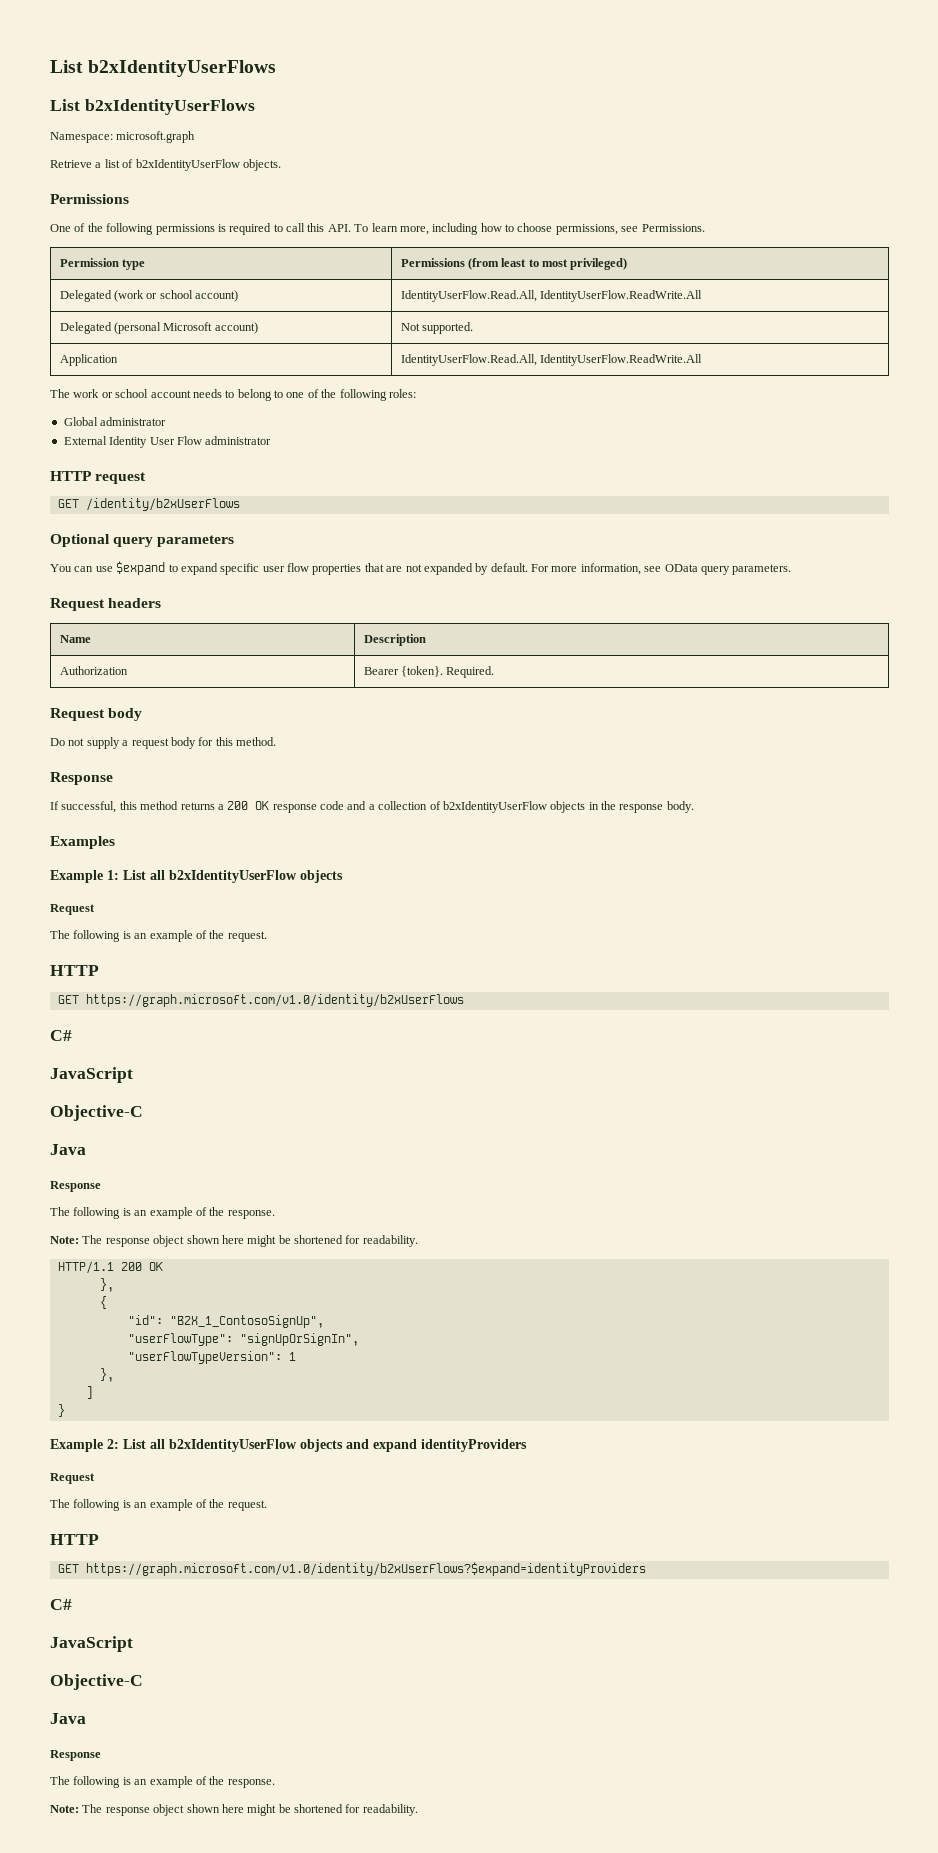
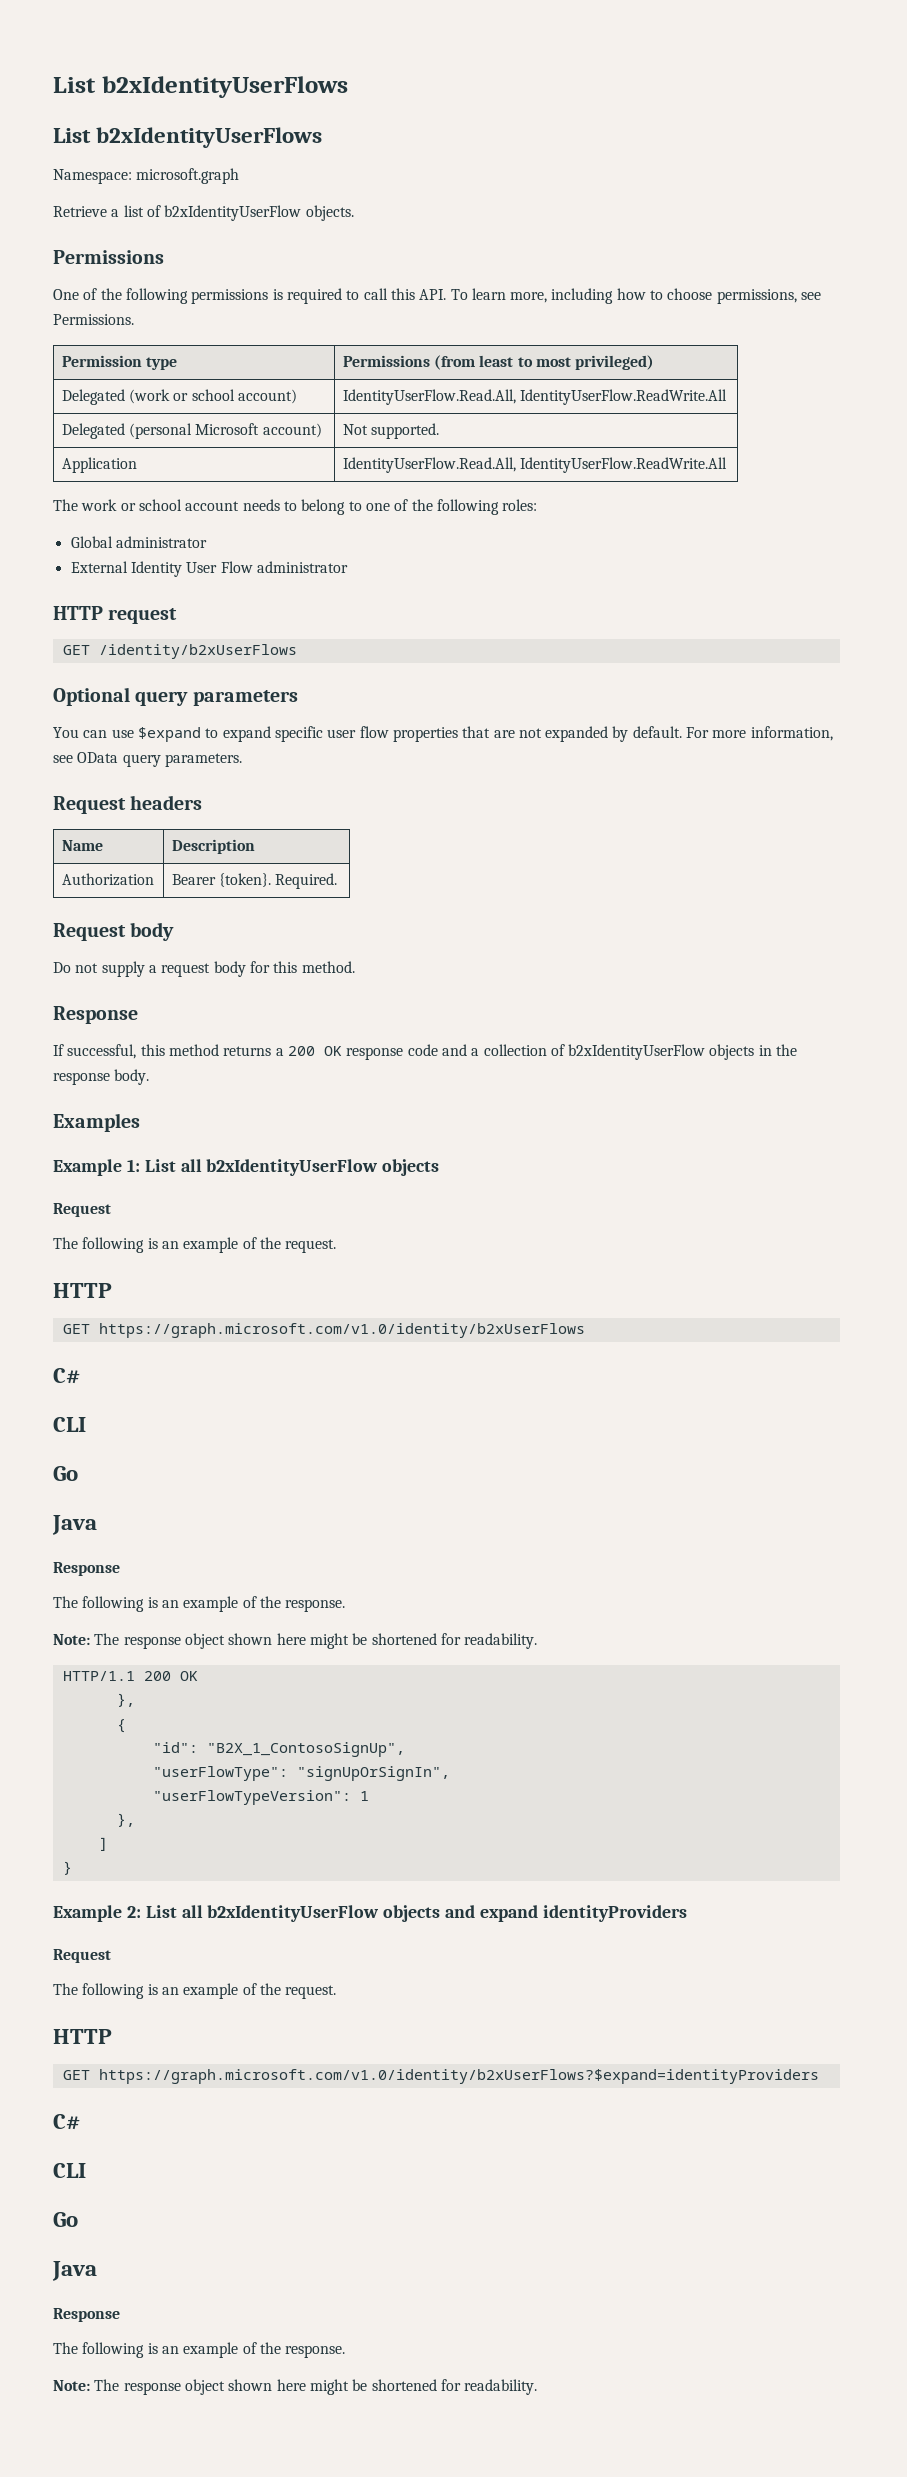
[50,1067,133,1083] [50,1105,143,1121] JavaScript // Objective-C -> [53,1417,86,1432] [53,1466,78,1481] CLI // Go
[50,1636,133,1652] [50,1674,143,1690] JavaScript // Objective-C -> [53,2163,86,2178] [53,2212,78,2227] CLI // Go

